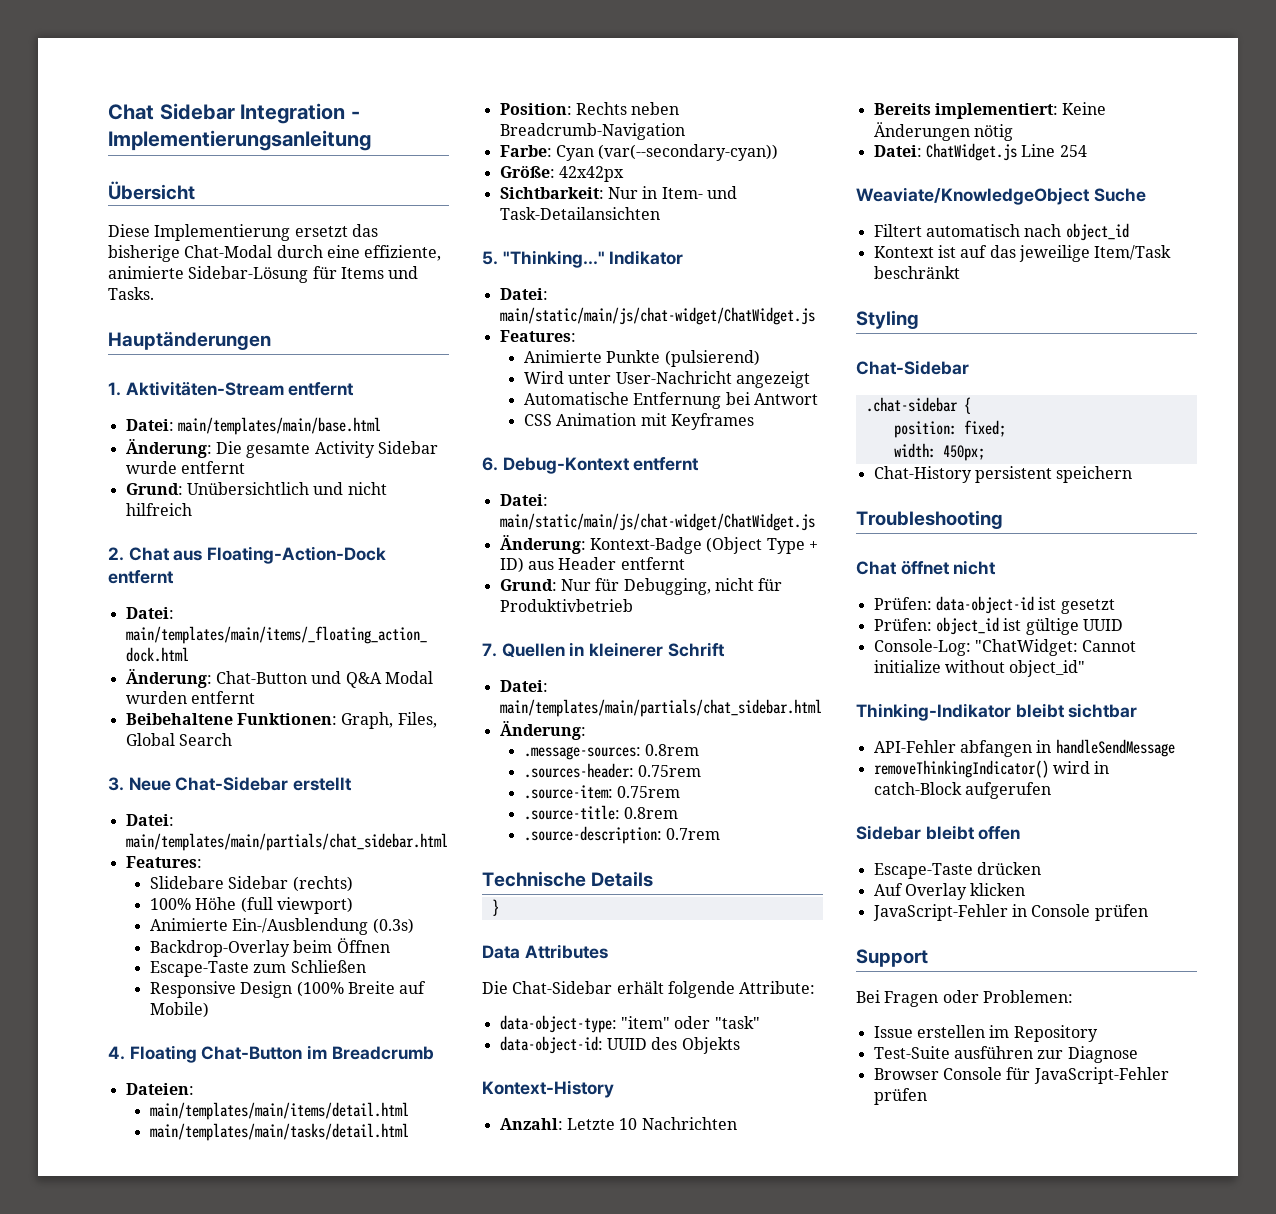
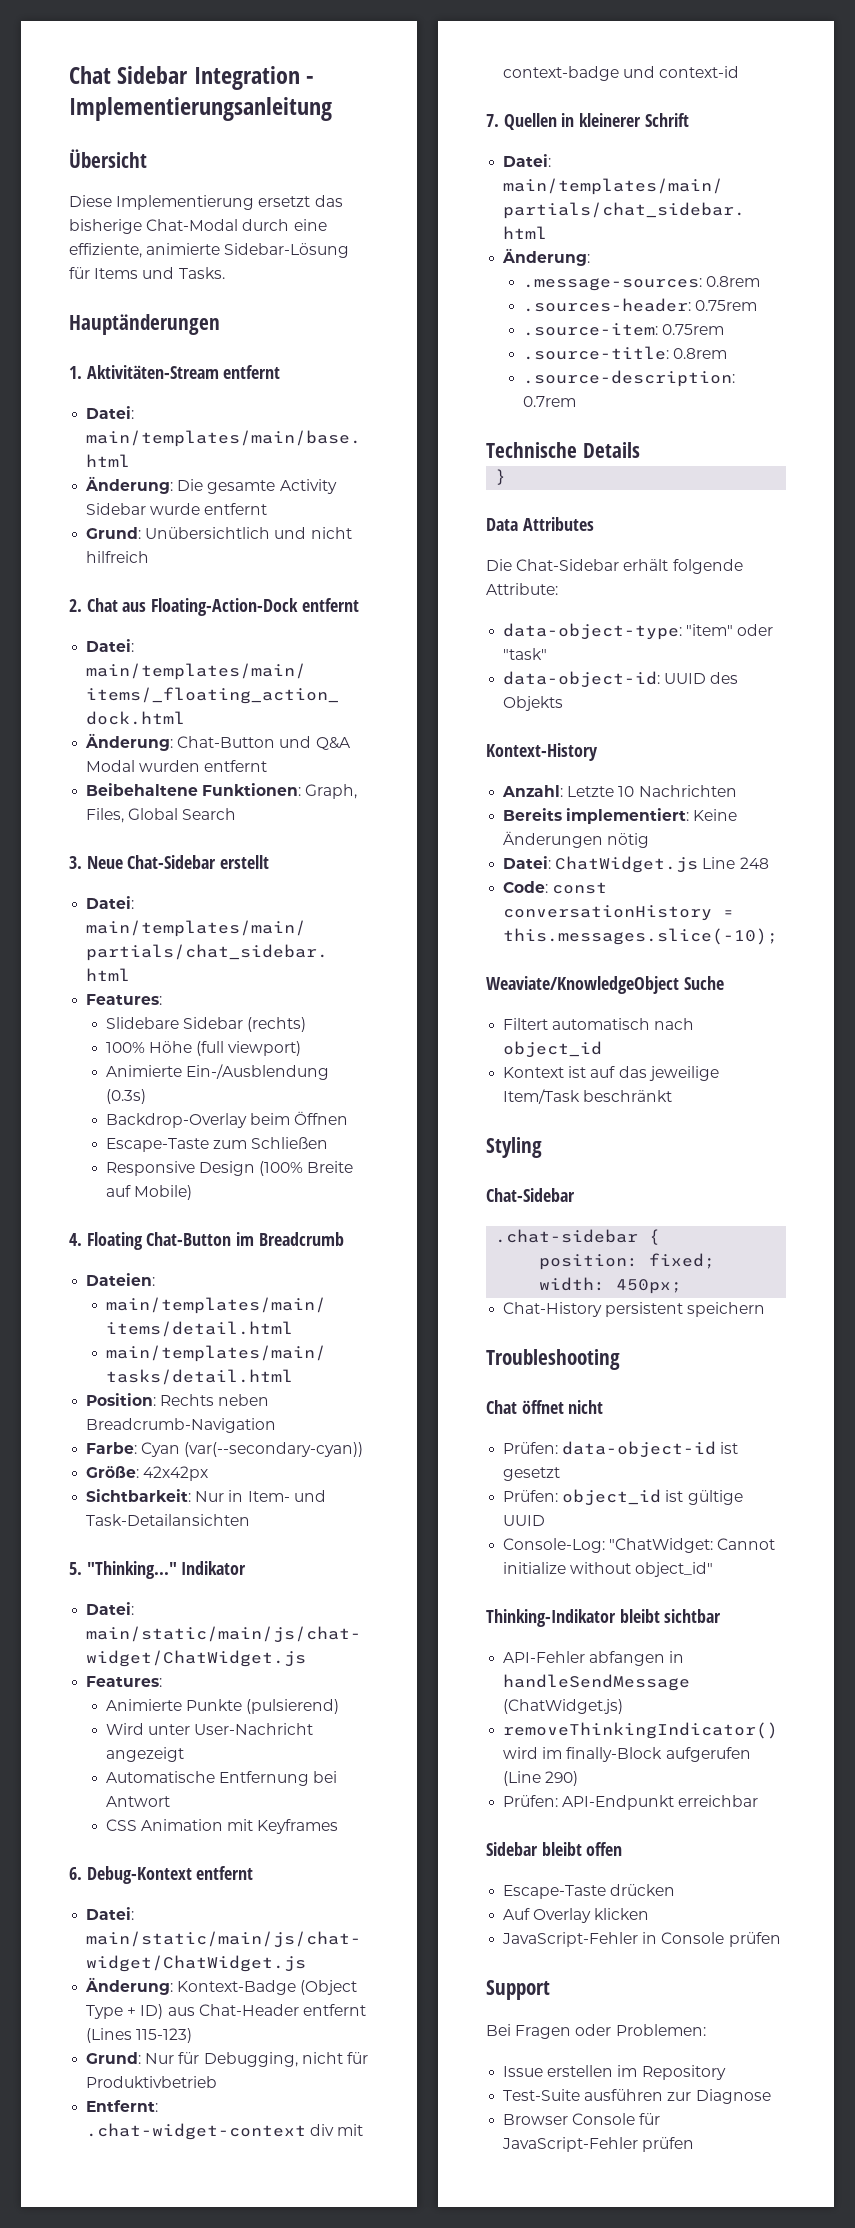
[558,557,685,570] Header entfernt -> [198,2004,366,2016] [86,2028,193,2043] Chat-Header entfernt (Lines 115-123)
(633, 605) none -> [86,2100,159,2112] [86,2123,364,2140] [503,66,740,81] // Entfernt: .chat-widget-context div mit context-badge und context-id
[1059,145,1087,157] 254 -> [739,857,769,869] [503,881,608,894] [503,905,735,921] [503,928,779,945] 248 // Code: const conversationHistory = this.messages.slice(-10);
(1175, 748) none -> [503,1699,624,1714] (ChatWidget.js)
[1094,761,1110,774] [873,782,962,795] in catch-Block -> [542,1747,663,1762] im finally-Block
(1051, 790) none -> [503,1771,579,1786] [503,1795,759,1810] (Line 290) // Prüfen: API-Endpunkt erreichbar

